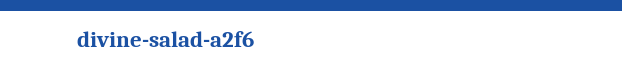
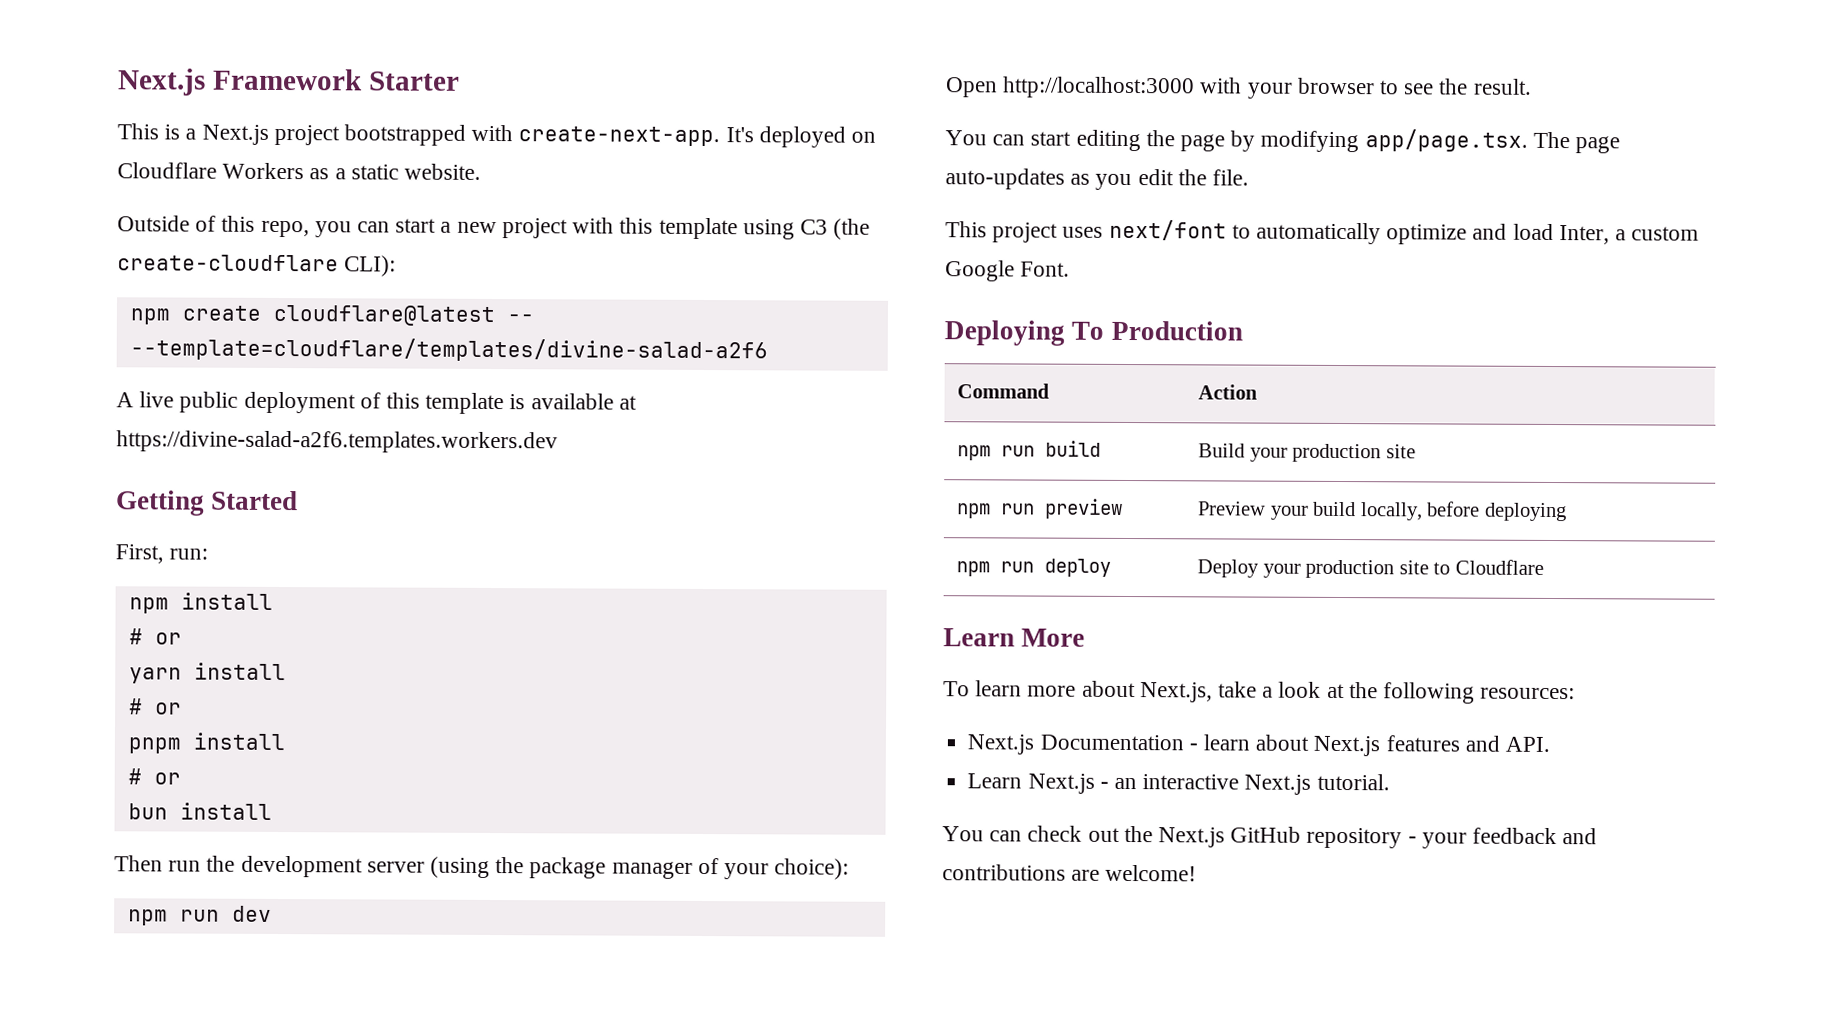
[77,31,254,47] divine-salad-a2f6 -> [117,68,460,96] [117,123,877,148] [117,162,482,180] [117,215,871,240] [117,254,397,277] [129,304,534,327] [129,337,768,363] [116,391,637,415] [116,430,558,454] [115,490,299,516] [115,544,209,564] [128,592,273,614] [128,628,182,645] [128,662,286,684] [128,698,182,715] [127,732,285,754] [127,768,181,785] [127,802,272,820] [114,855,850,880] [127,905,272,926] [945,76,1532,99] [945,129,1621,154] [945,168,1250,191] [945,219,1700,245] [945,260,1071,282] [944,320,1243,346] [956,383,1050,399] [1197,384,1258,400] [956,440,1101,461] [1197,443,1416,463] [955,498,1123,519] [1197,501,1567,522] [955,558,1111,577] [1196,559,1544,579] [943,628,1086,647] [943,680,1576,704] [967,734,1550,757] [967,773,1390,795] [942,825,1598,849] [942,864,1198,882] Next.js Framework Starter // This is a Next.js project bootstrapped with create-next-app. It's deployed on Cloudflare Workers as a static website. // Outside of this repo, you can start a new project with this template using C3 (the create-cloudflare CLI): // npm create cloudflare@latest -- --template=cloudflare/templates/divine-salad-a2f6 // A live public deployment of this template is available at https://divine-salad-a2f6.templates.workers.dev // Getting Started // First, run: // npm install // # or // yarn install // # or // pnpm install // # or // bun install // Then run the development server (using the package manager of your choice): // npm run dev // Open http://localhost:3000 with your browser to see the result. // You can start editing the page by modifying app/page.tsx. The page auto-updates as you edit the file. // This project uses next/font to automatically optimize and load Inter, a custom Google Font. // Deploying To Production // Command | Action // npm run build | Build your production site // npm run preview | Preview your build locally, before deploying // npm run deploy | Deploy your production site to Cloudflare // Learn More // To learn more about Next.js, take a look at the following resources: // Next.js Documentation - learn about Next.js features and API. // Learn Next.js - an interactive Next.js tutorial. // You can check out the Next.js GitHub repository - your feedback and contributions are welcome!

